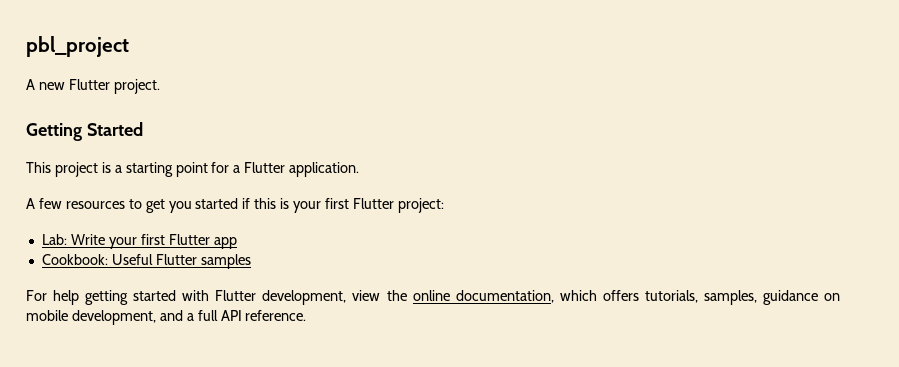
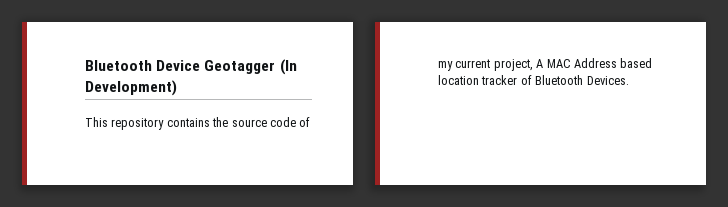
[26,36,129,57] [26,79,160,94] [26,122,143,141] [26,162,360,177] [26,198,444,213] [41,234,237,249] [41,254,251,269] [26,290,840,305] [26,310,307,325] pbl_project // A new Flutter project. // Getting Started // This project is a starting point for a Flutter application. // A few resources to get you started if this is your first Flutter project: // Lab: Write your first Flutter app // Cookbook: Useful Flutter samples // For help getting started with Flutter development, view the online documentation, which offers tutorials, samples, guidance on mobile development, and a full API reference. -> [85,59,297,75] [85,80,177,96] [85,117,311,130] [438,58,653,71] [438,75,629,85] Bluetooth Device Geotagger (In Development) // This repository contains the source code of my current project, A MAC Address based location tracker of Bluetooth Devices.

